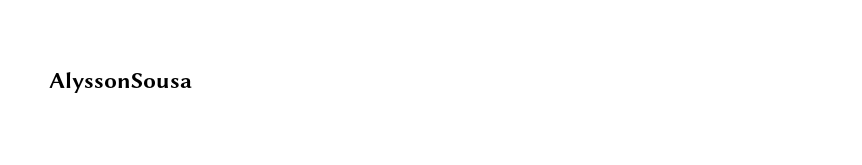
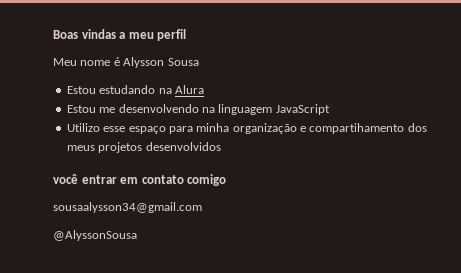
[49,72,192,93] AlyssonSousa -> [53,29,187,41] [53,57,199,68] [66,85,204,94] [66,104,330,115] [66,123,427,134] [66,142,221,153] [53,174,227,186] [53,202,202,213] [53,230,137,241] Boas vindas a meu perfil // Meu nome é Alysson Sousa // Estou estudando na Alura // Estou me desenvolvendo na linguagem JavaScript // Utilizo esse espaço para minha organização e compartihamento dos meus projetos desenvolvidos // você entrar em contato comigo // sousaalysson34@gmail.com // @AlyssonSousa

